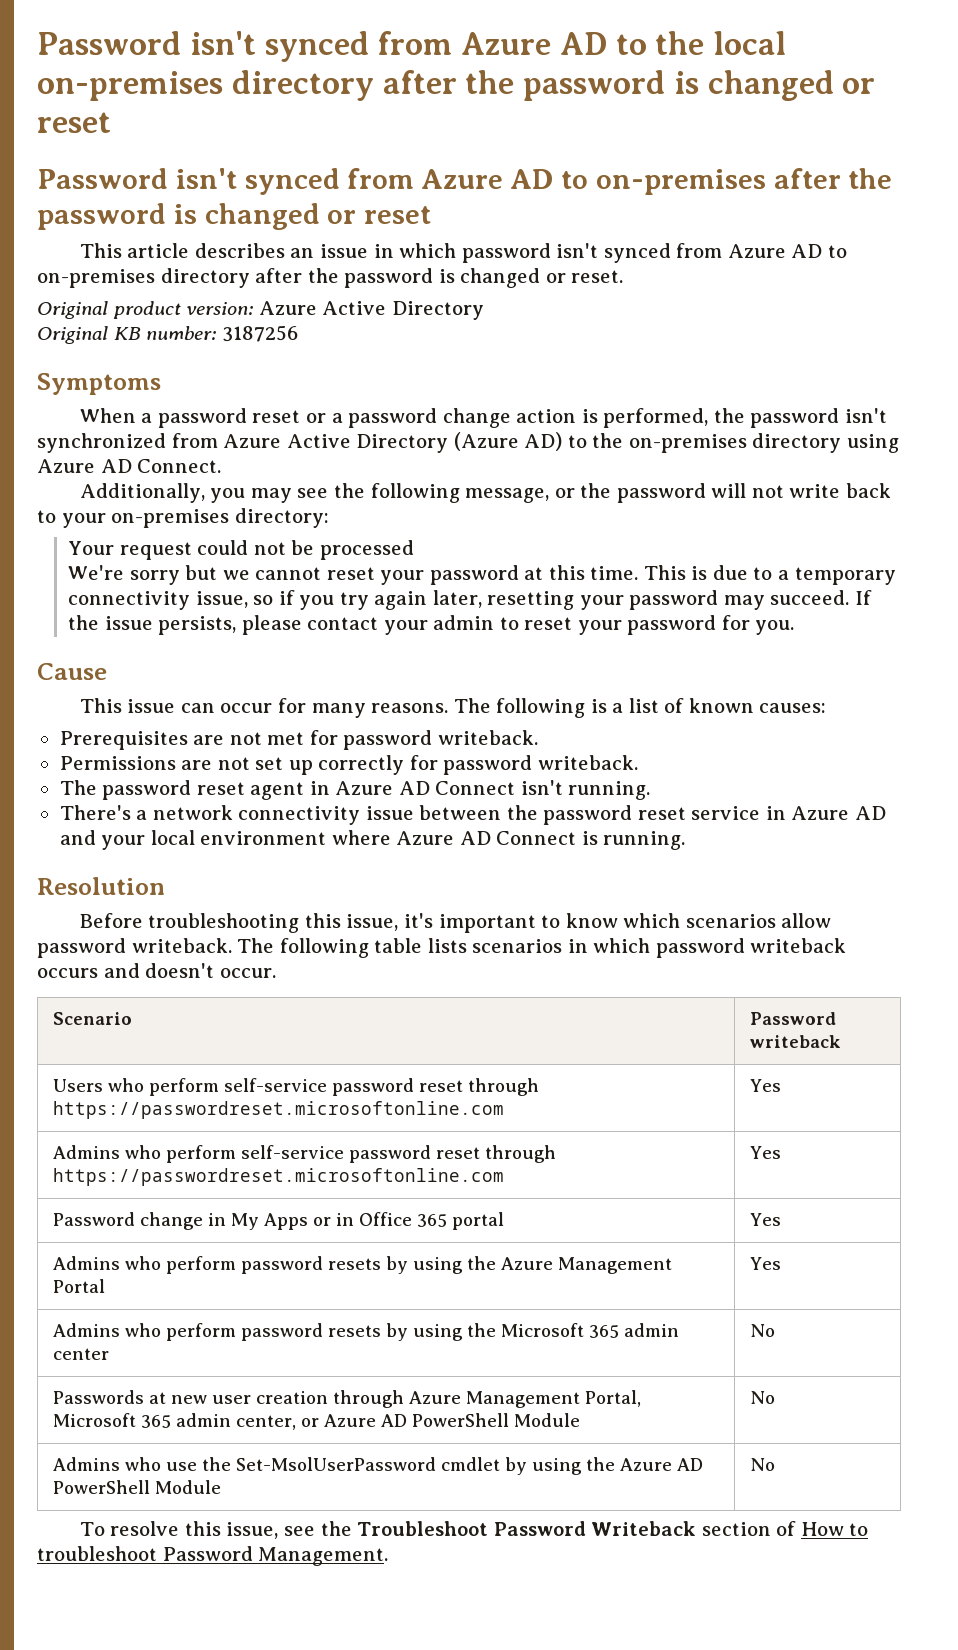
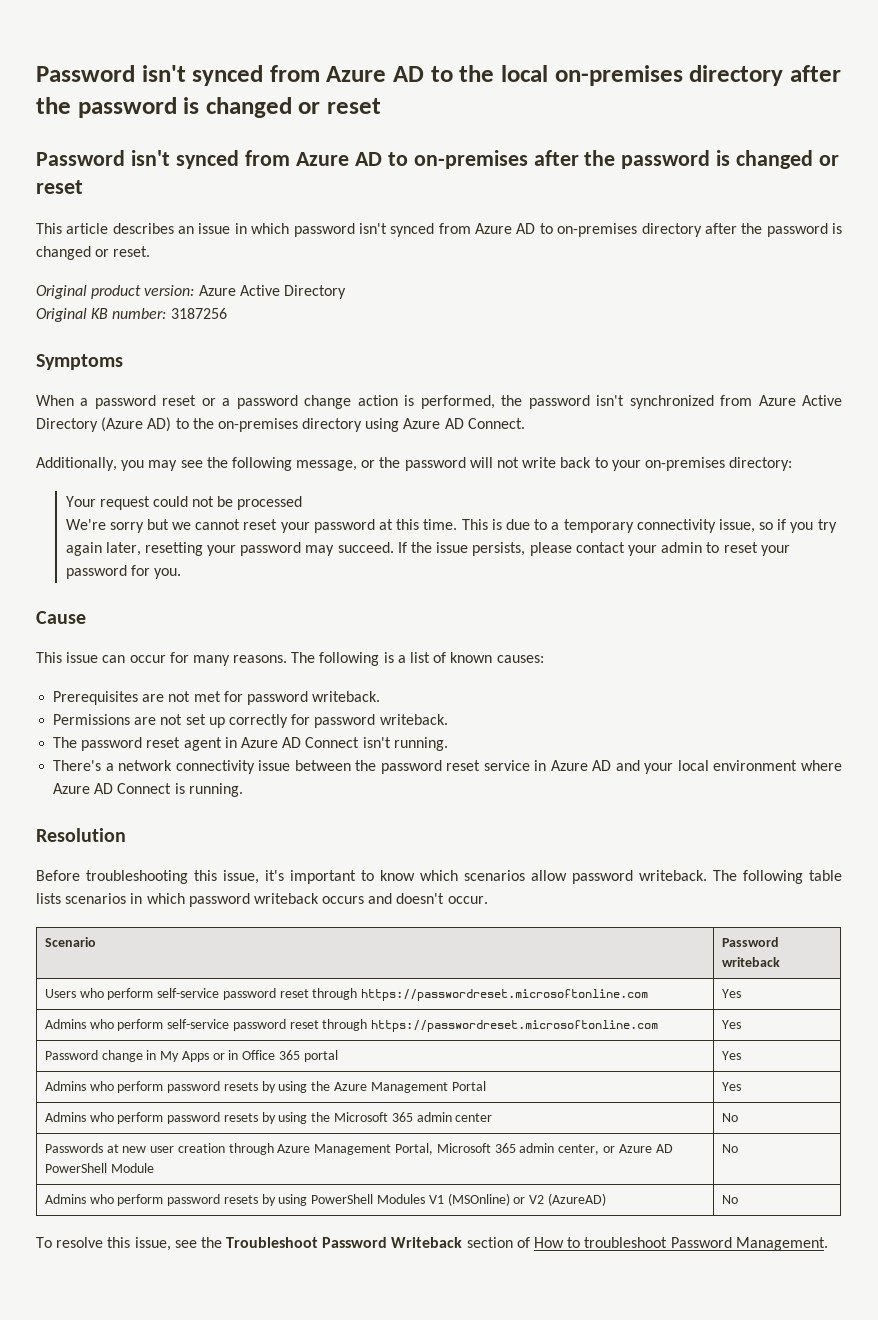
[165,1457,703,1475] [52,1480,221,1494] use the Set-MsolUserPassword cmdlet by using the Azure AD PowerShell Module -> [117,1193,606,1206] perform password resets by using PowerShell Modules V1 (MSOnline) or V2 (AzureAD)

